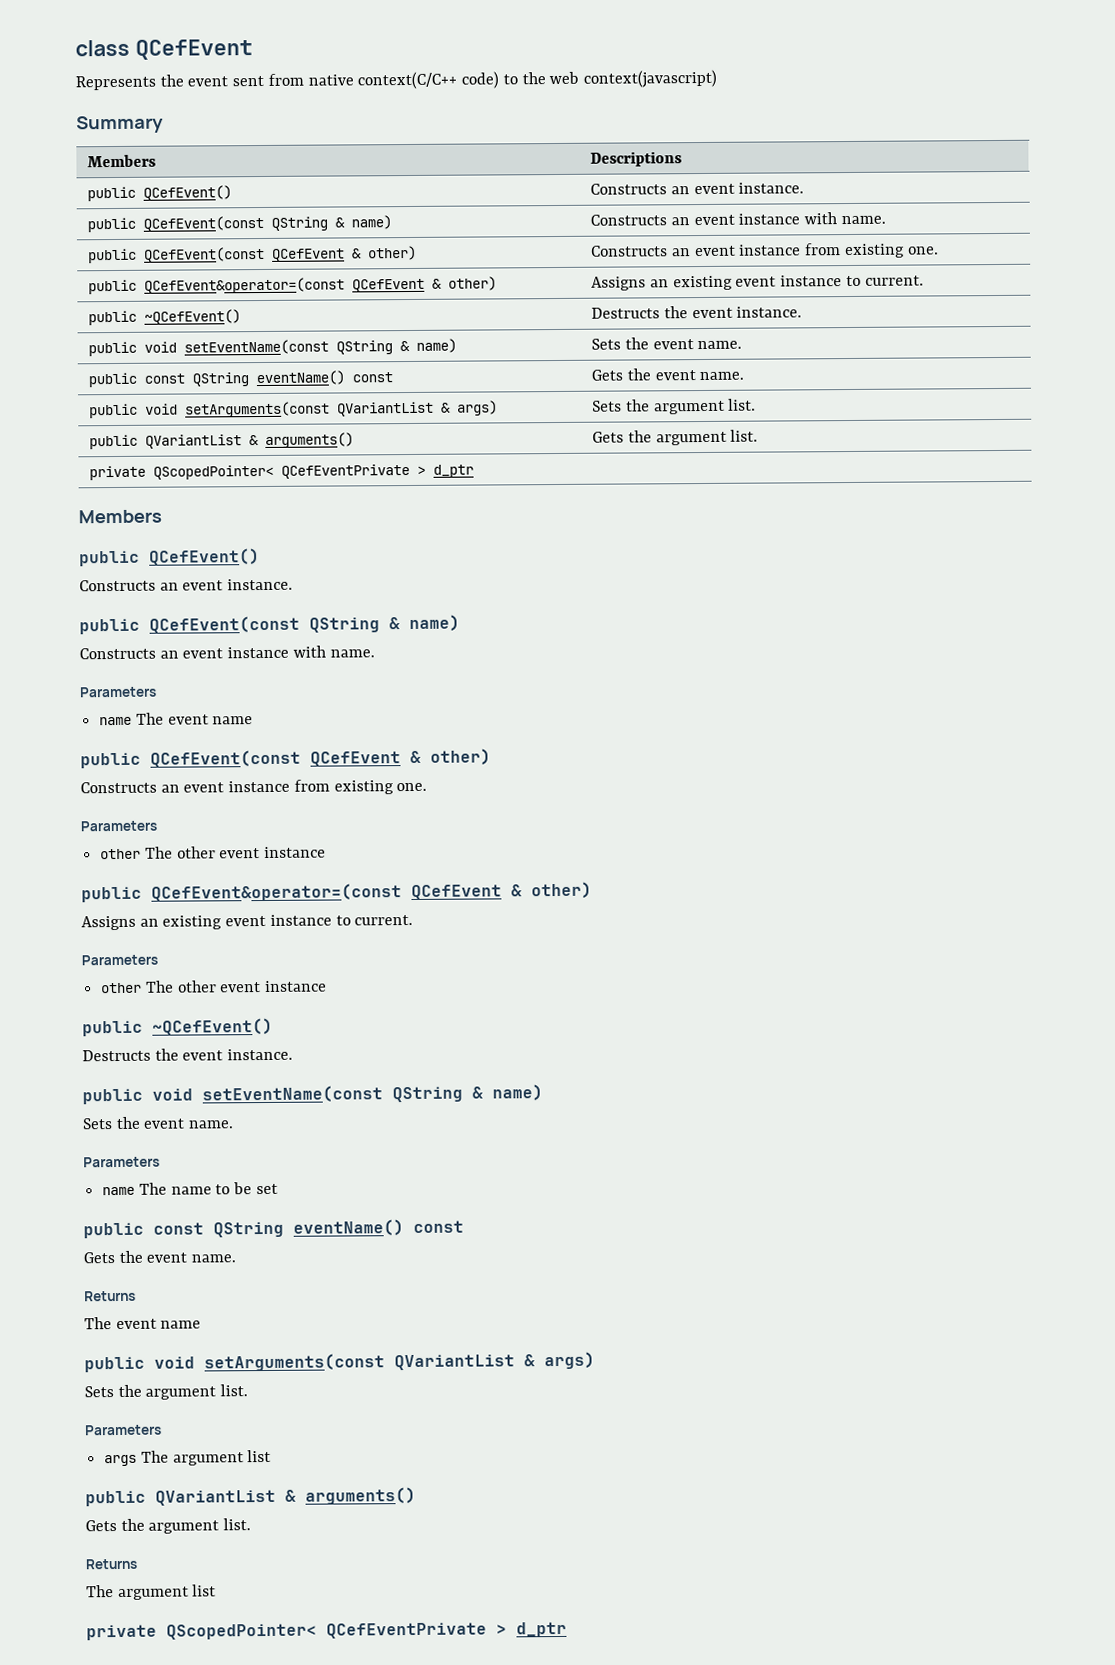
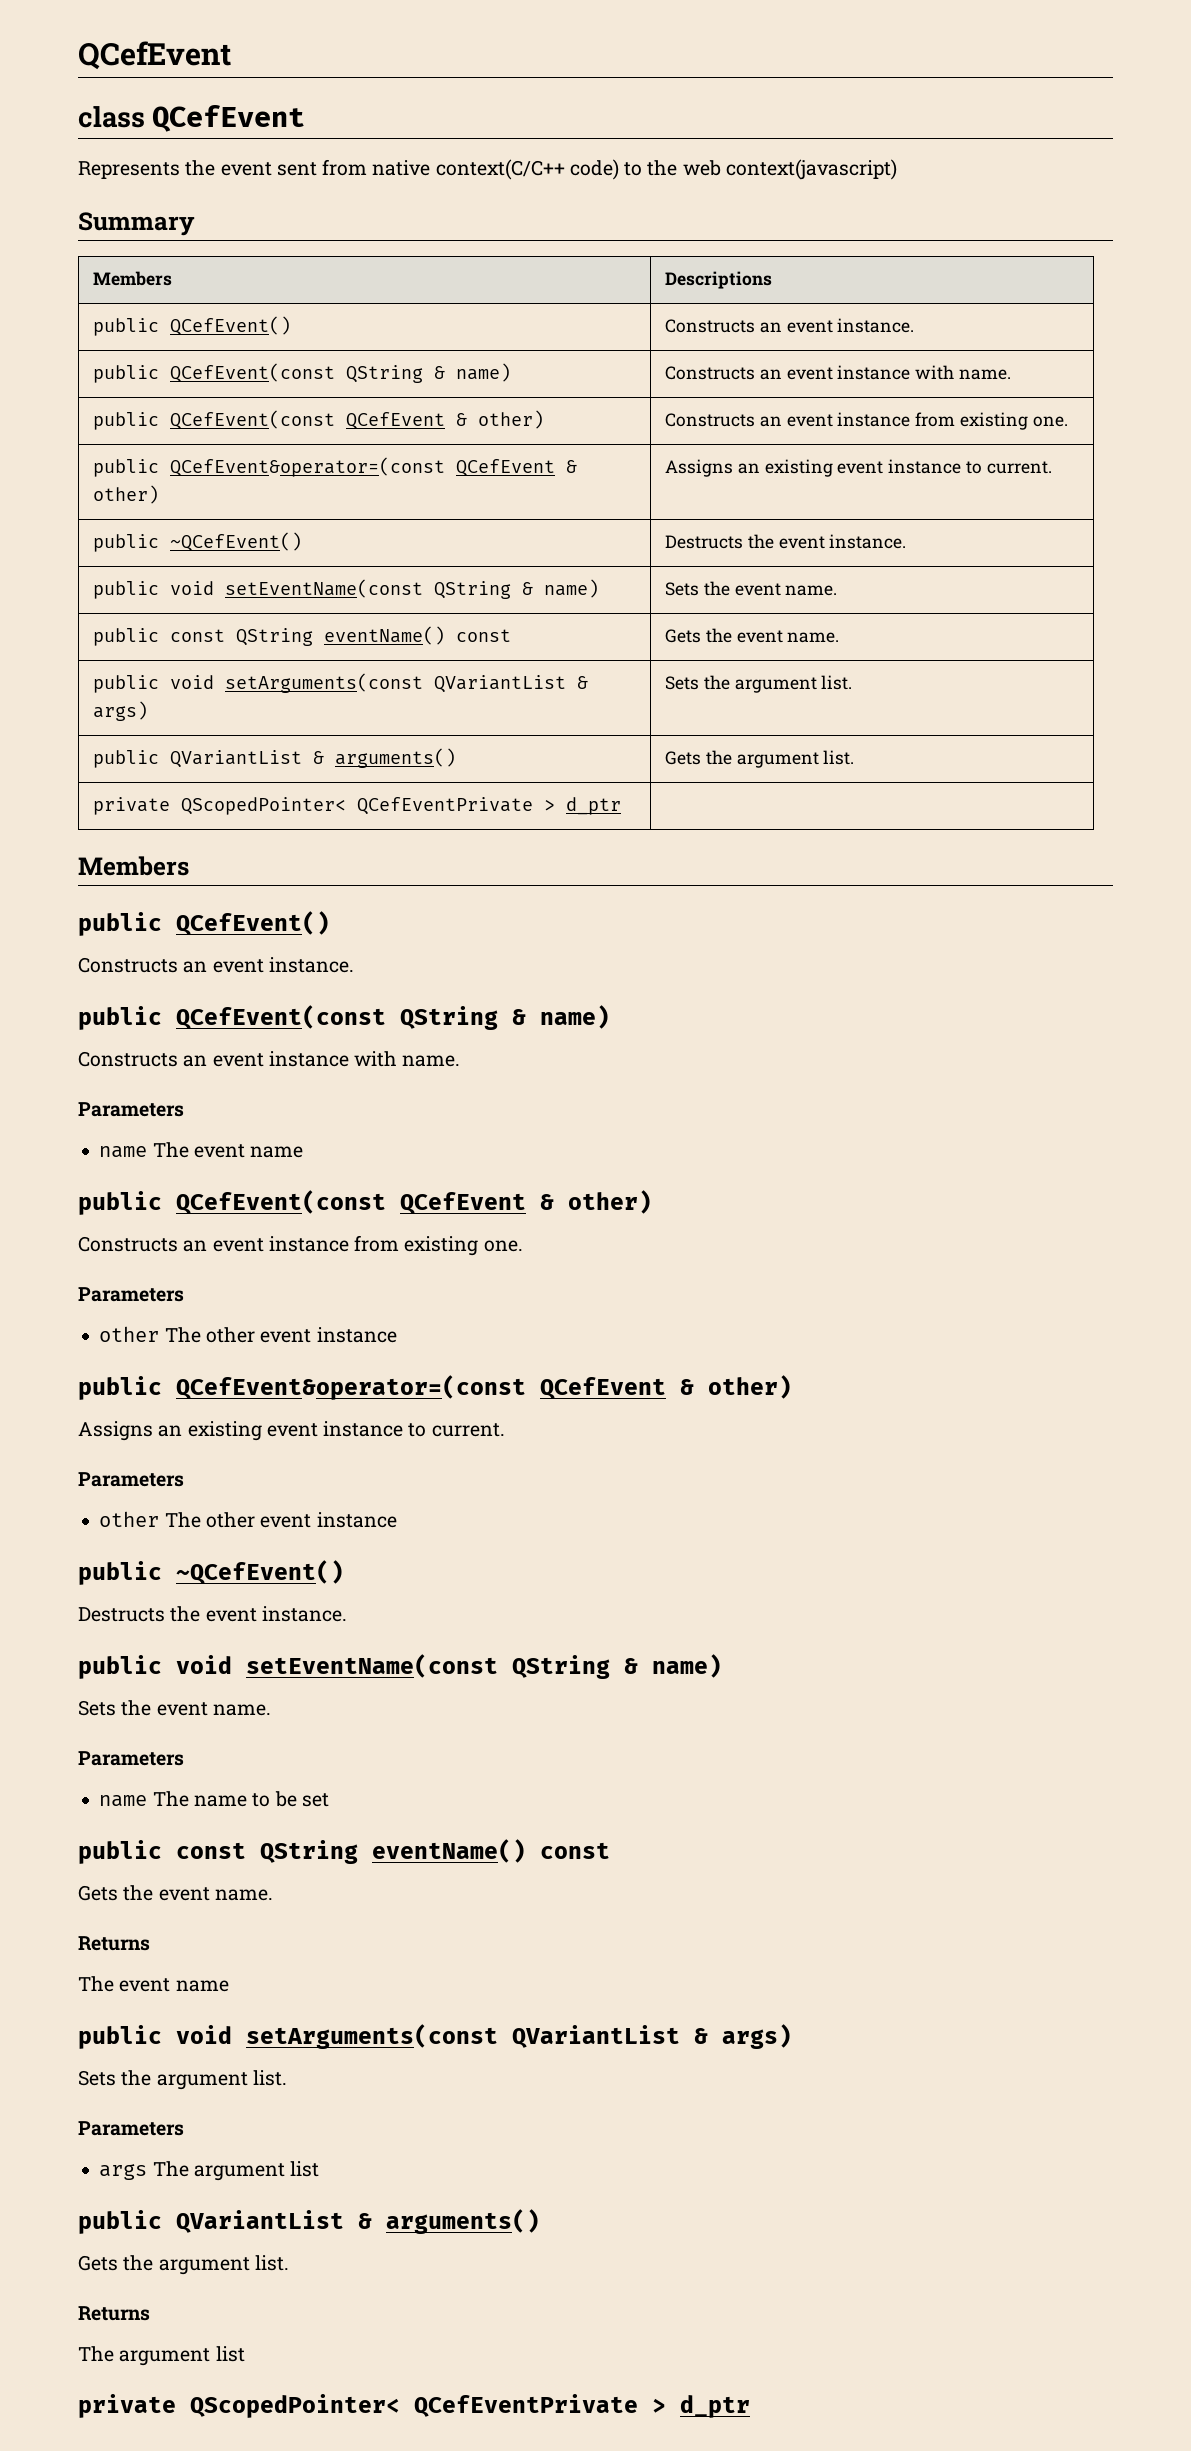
(75, 48) none -> [78,41,231,70] QCefEvent //

